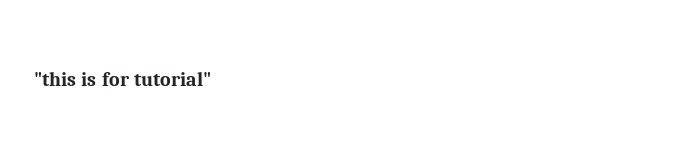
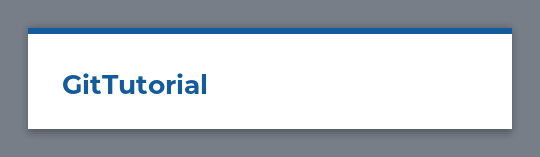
[34,71,211,86] "this is for tutorial" -> [62,73,208,94] GitTutorial

